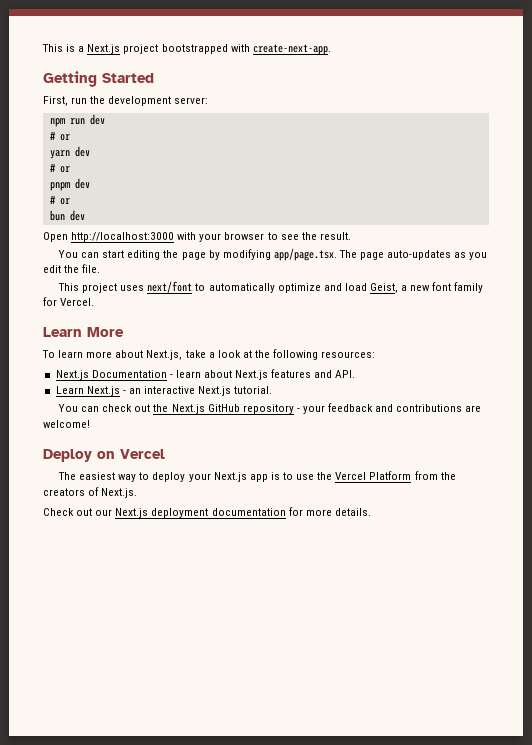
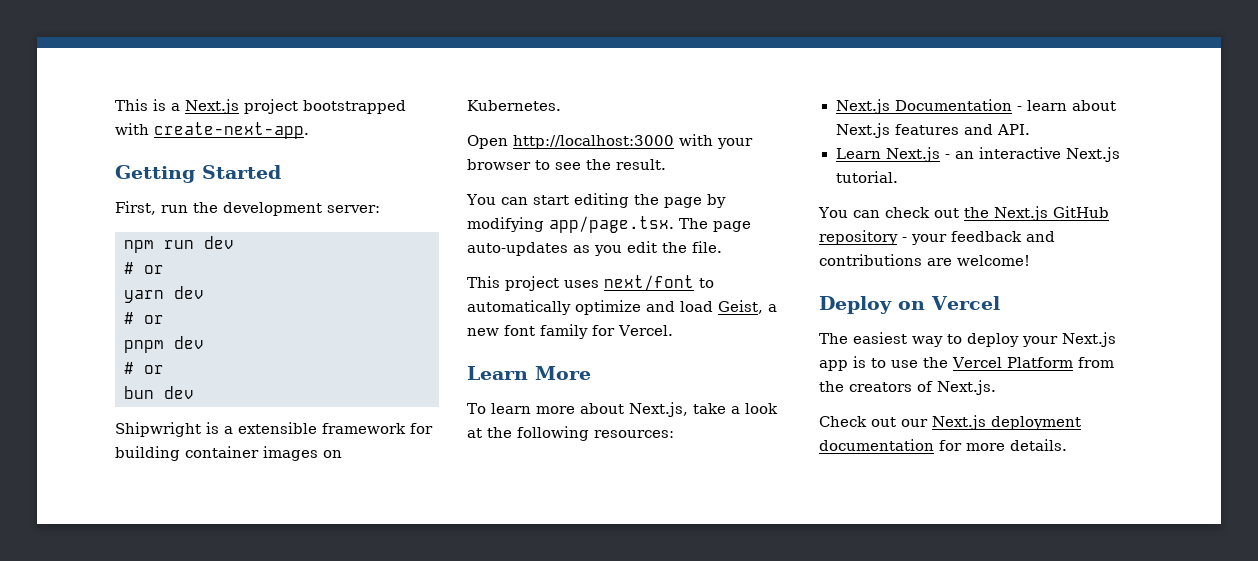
(85, 215) none -> [115,422,433,437] [115,446,342,461] [467,100,561,111] // Shipwright is a extensible framework for building container images on Kubernetes.

